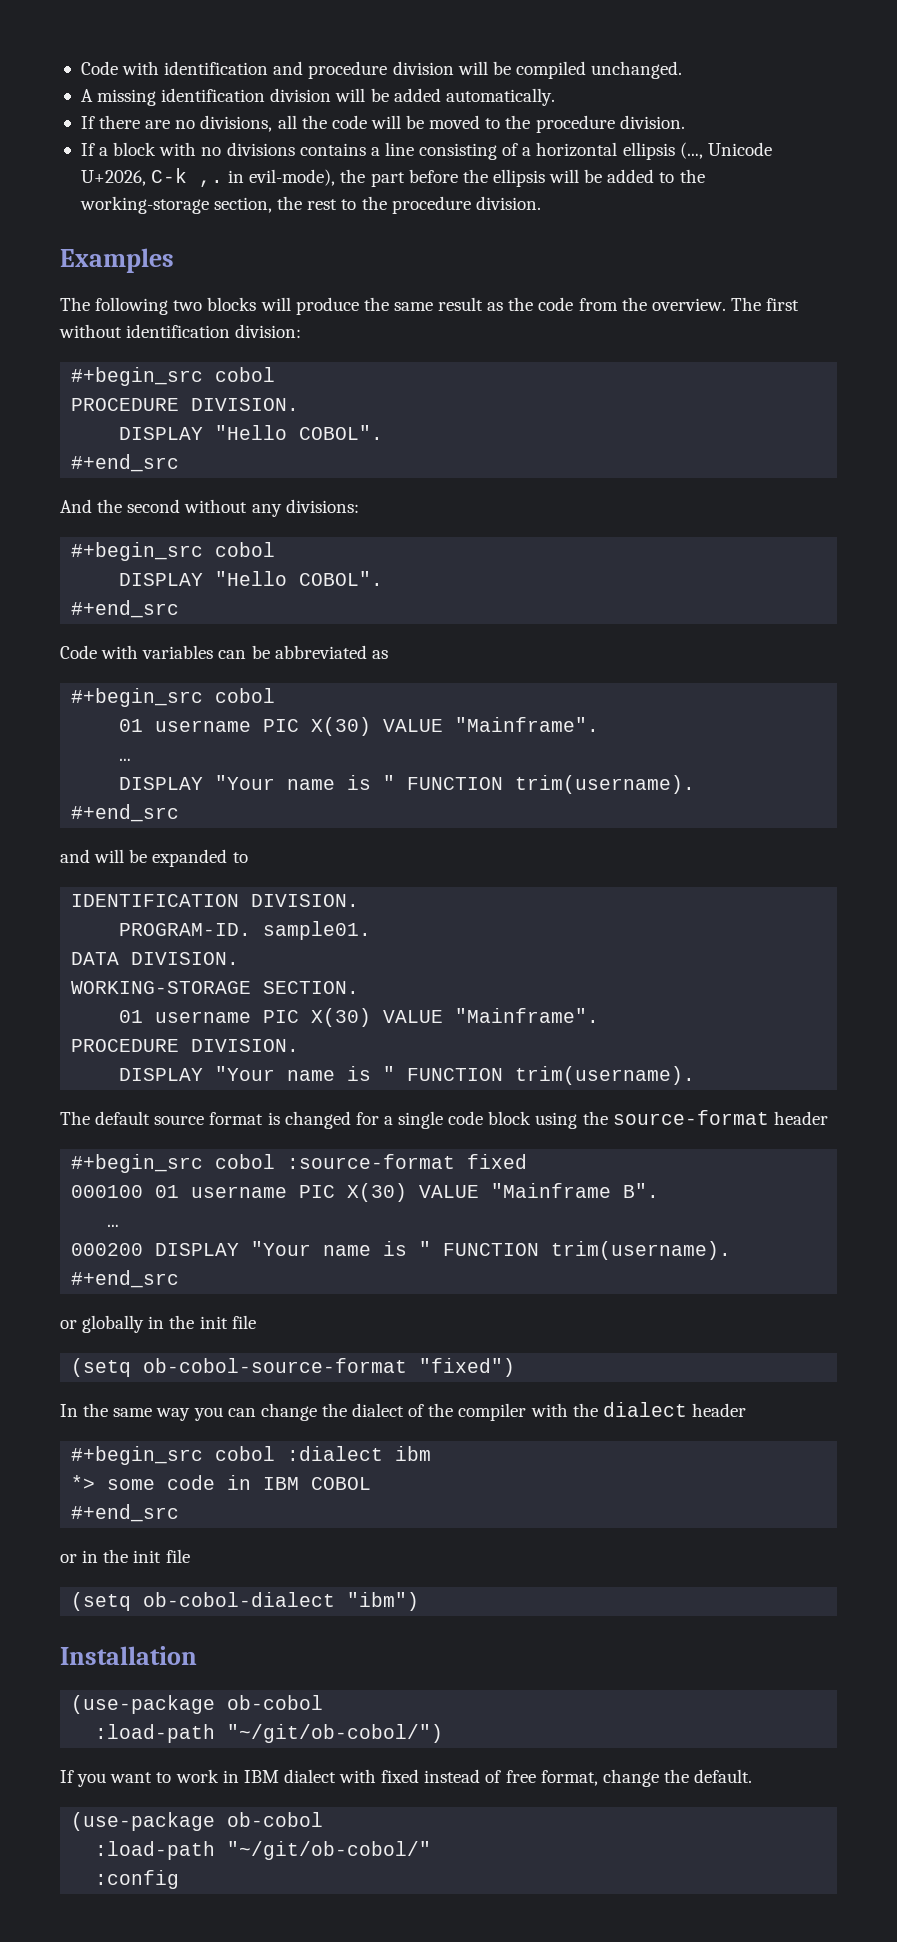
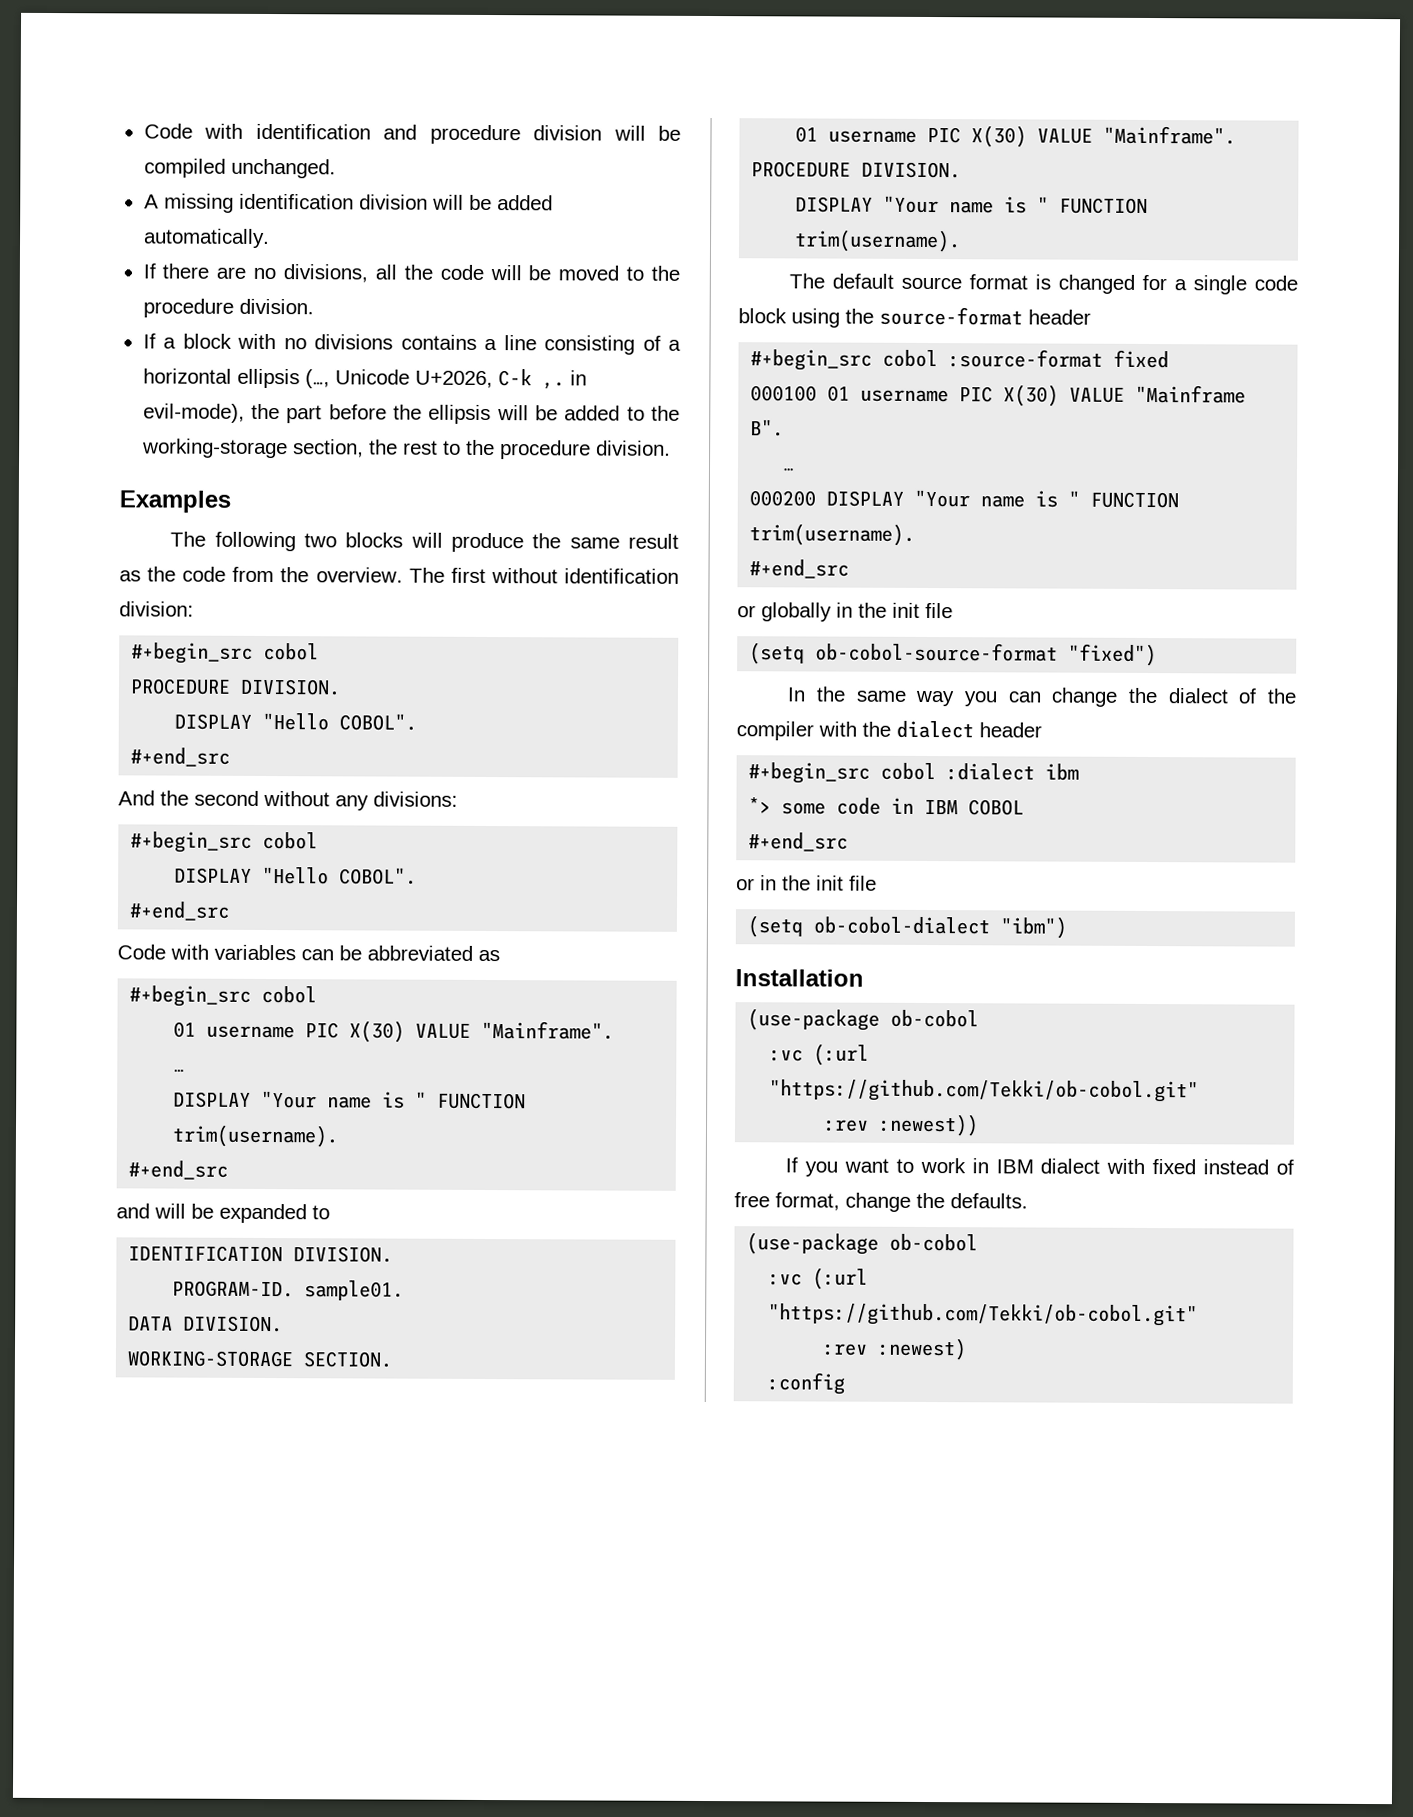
[95,1724,444,1743] :load-path "~/git/ob-cobol/") -> [769,1043,870,1066] [769,1079,1200,1103] [823,1113,980,1137] :vc (:url "https://github.com/Tekki/ob-cobol.git" // :rev :newest))
[694,1769,753,1783] [71,1812,324,1831] [95,1841,432,1860] default. // (use-package ob-cobol // :load-path "~/git/ob-cobol/" -> [950,1193,1028,1209] [746,1232,979,1255] [768,1267,869,1290] [768,1303,1199,1327] [822,1337,968,1361] defaults. // (use-package ob-cobol // :vc (:url "https://github.com/Tekki/ob-cobol.git" // :rev :newest)

